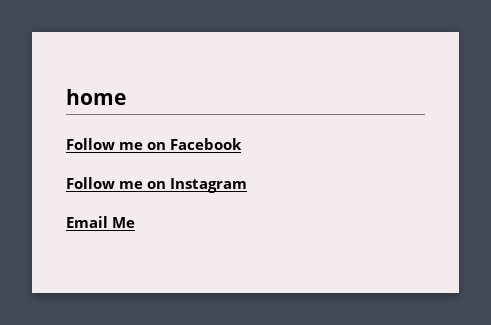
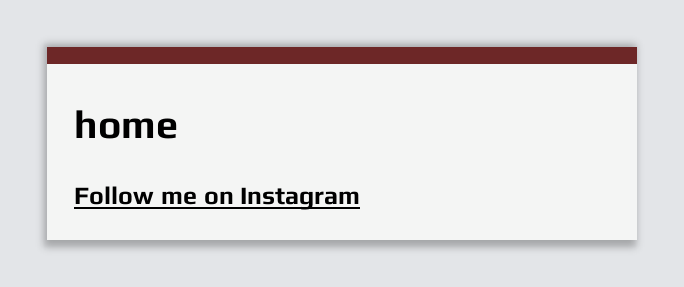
[66,138,243,150] // Follow me on Facebook -> (178, 124) none
[66,216,136,228] // Email Me -> (361, 198) none

